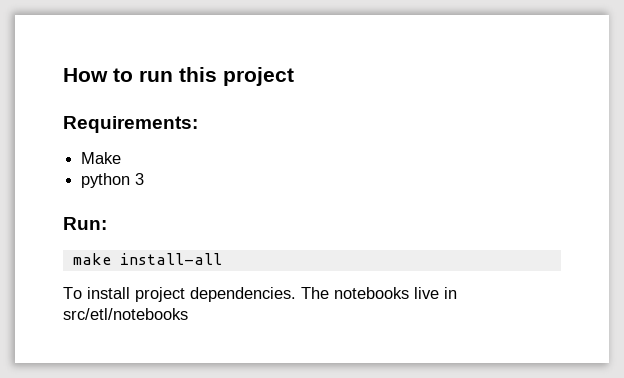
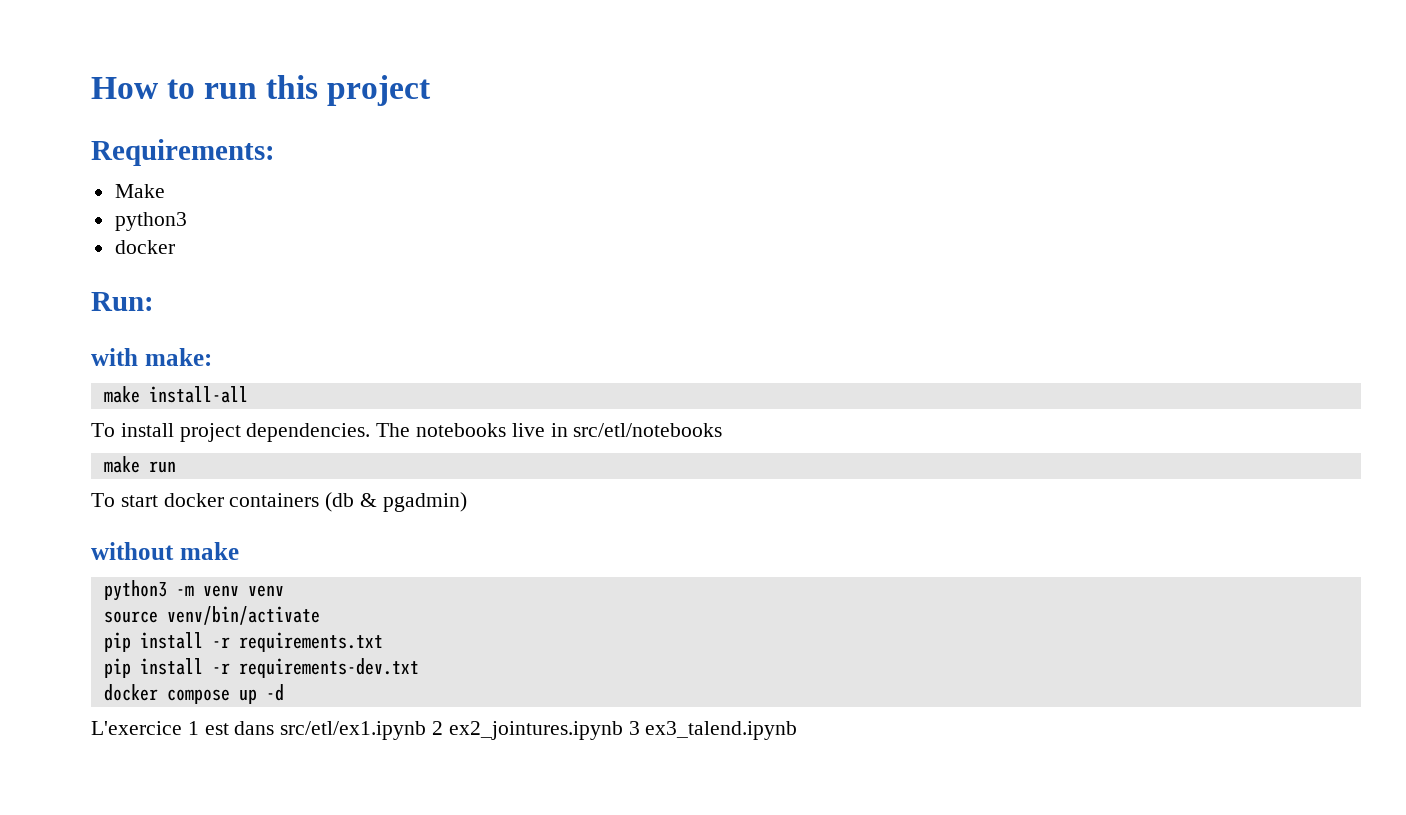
[81,173,145,188] python 3 -> [114,212,187,231] [114,240,175,254] python3 // docker
(107, 223) none -> [91,348,212,366] // with make:
(188, 314) none -> [103,456,176,473] [91,492,467,512] [91,542,239,560] [103,580,284,601] [103,606,320,625] [103,632,383,652] [103,658,419,678] [103,684,284,704] [91,721,798,740] // make run // To start docker containers (db & pgadmin) // without make // python3 -m venv venv // source venv/bin/activate // pip install -r requirements.txt // pip install -r requirements-dev.txt // docker compose up -d // L'exercice 1 est dans src/etl/ex1.ipynb 2 ex2_jointures.ipynb 3 ex3_talend.ipynb

